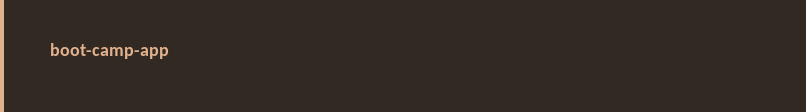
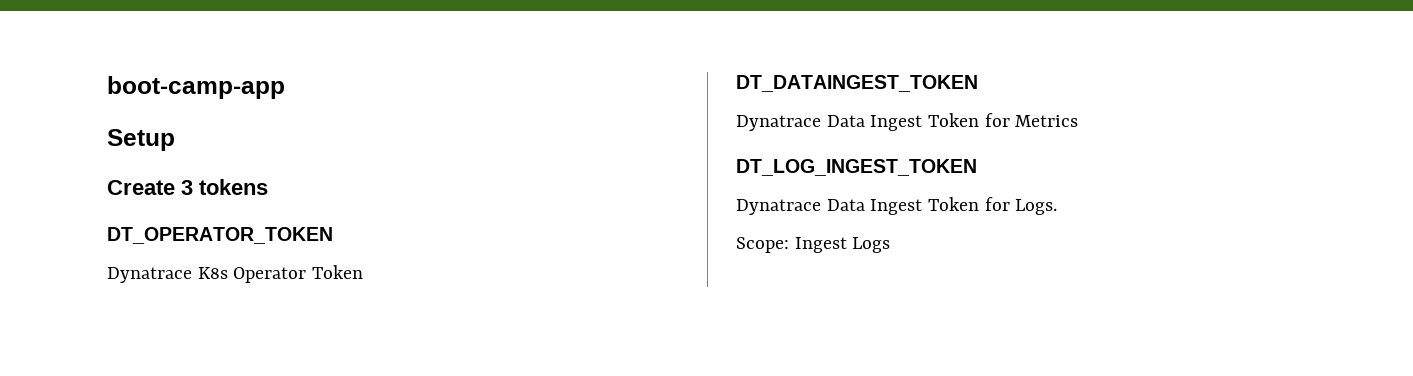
(169, 51) none -> [107,129,175,151] [107,179,268,195] [107,227,333,244] [107,265,364,283] [736,75,978,92] [736,113,1079,131] [736,159,977,176] [736,197,1058,215] [736,237,891,253] // Setup // Create 3 tokens // DT_OPERATOR_TOKEN // Dynatrace K8s Operator Token // DT_DATAINGEST_TOKEN // Dynatrace Data Ingest Token for Metrics // DT_LOG_INGEST_TOKEN // Dynatrace Data Ingest Token for Logs. // Scope: Ingest Logs

